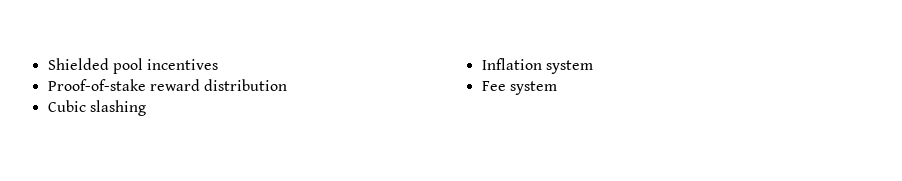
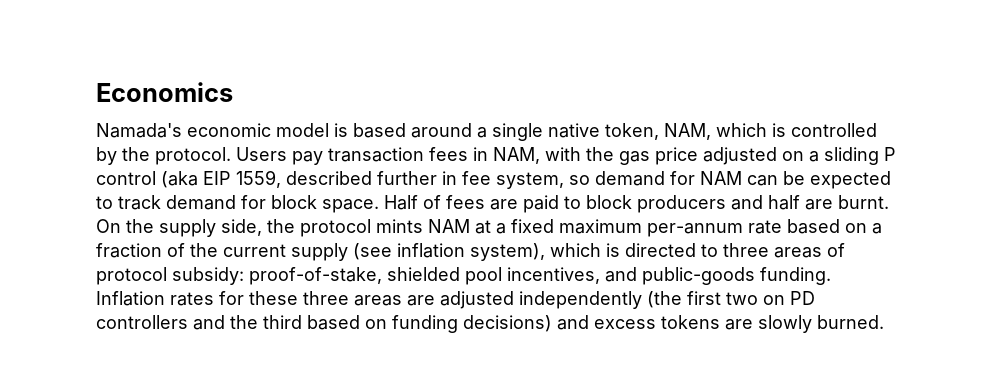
[47,58,219,74] [47,79,288,91] [47,100,146,116] [481,58,593,74] [481,81,557,95] Shielded pool incentives // Proof-of-stake reward distribution // Cubic slashing // Inflation system // Fee system -> [96,82,233,102] [96,123,877,141] [96,147,896,165] [96,170,891,189] [96,195,889,213] [96,219,882,237] [96,243,845,261] [96,267,831,285] [96,291,815,309] [96,315,884,333] Economics // Namada's economic model is based around a single native token, NAM, which is controlled by the protocol. Users pay transaction fees in NAM, with the gas price adjusted on a sliding P control (aka EIP 1559, described further in fee system, so demand for NAM can be expected to track demand for block space. Half of fees are paid to block producers and half are burnt. On the supply side, the protocol mints NAM at a fixed maximum per-annum rate based on a fraction of the current supply (see inflation system), which is directed to three areas of protocol subsidy: proof-of-stake, shielded pool incentives, and public-goods funding. Inflation rates for these three areas are adjusted independently (the first two on PD controllers and the third based on funding decisions) and excess tokens are slowly burned.

